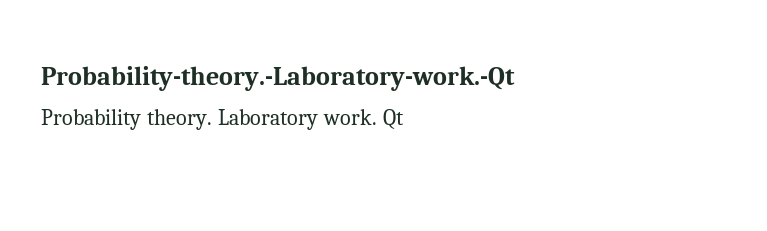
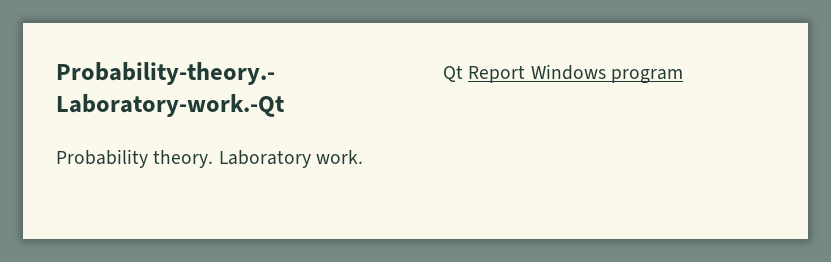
(404, 119) none -> [468,64,683,84] Report Windows program

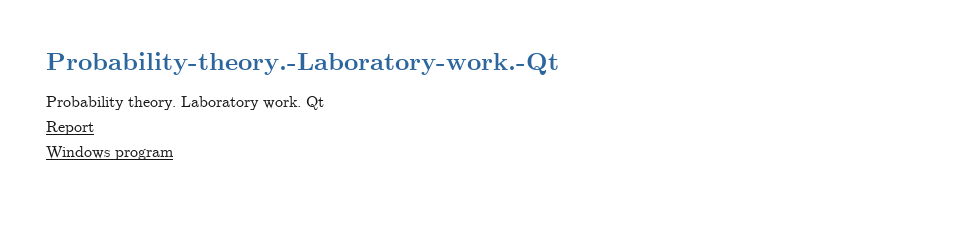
(463, 73) none -> (324, 103) //
(526, 74) none -> (94, 128) //

